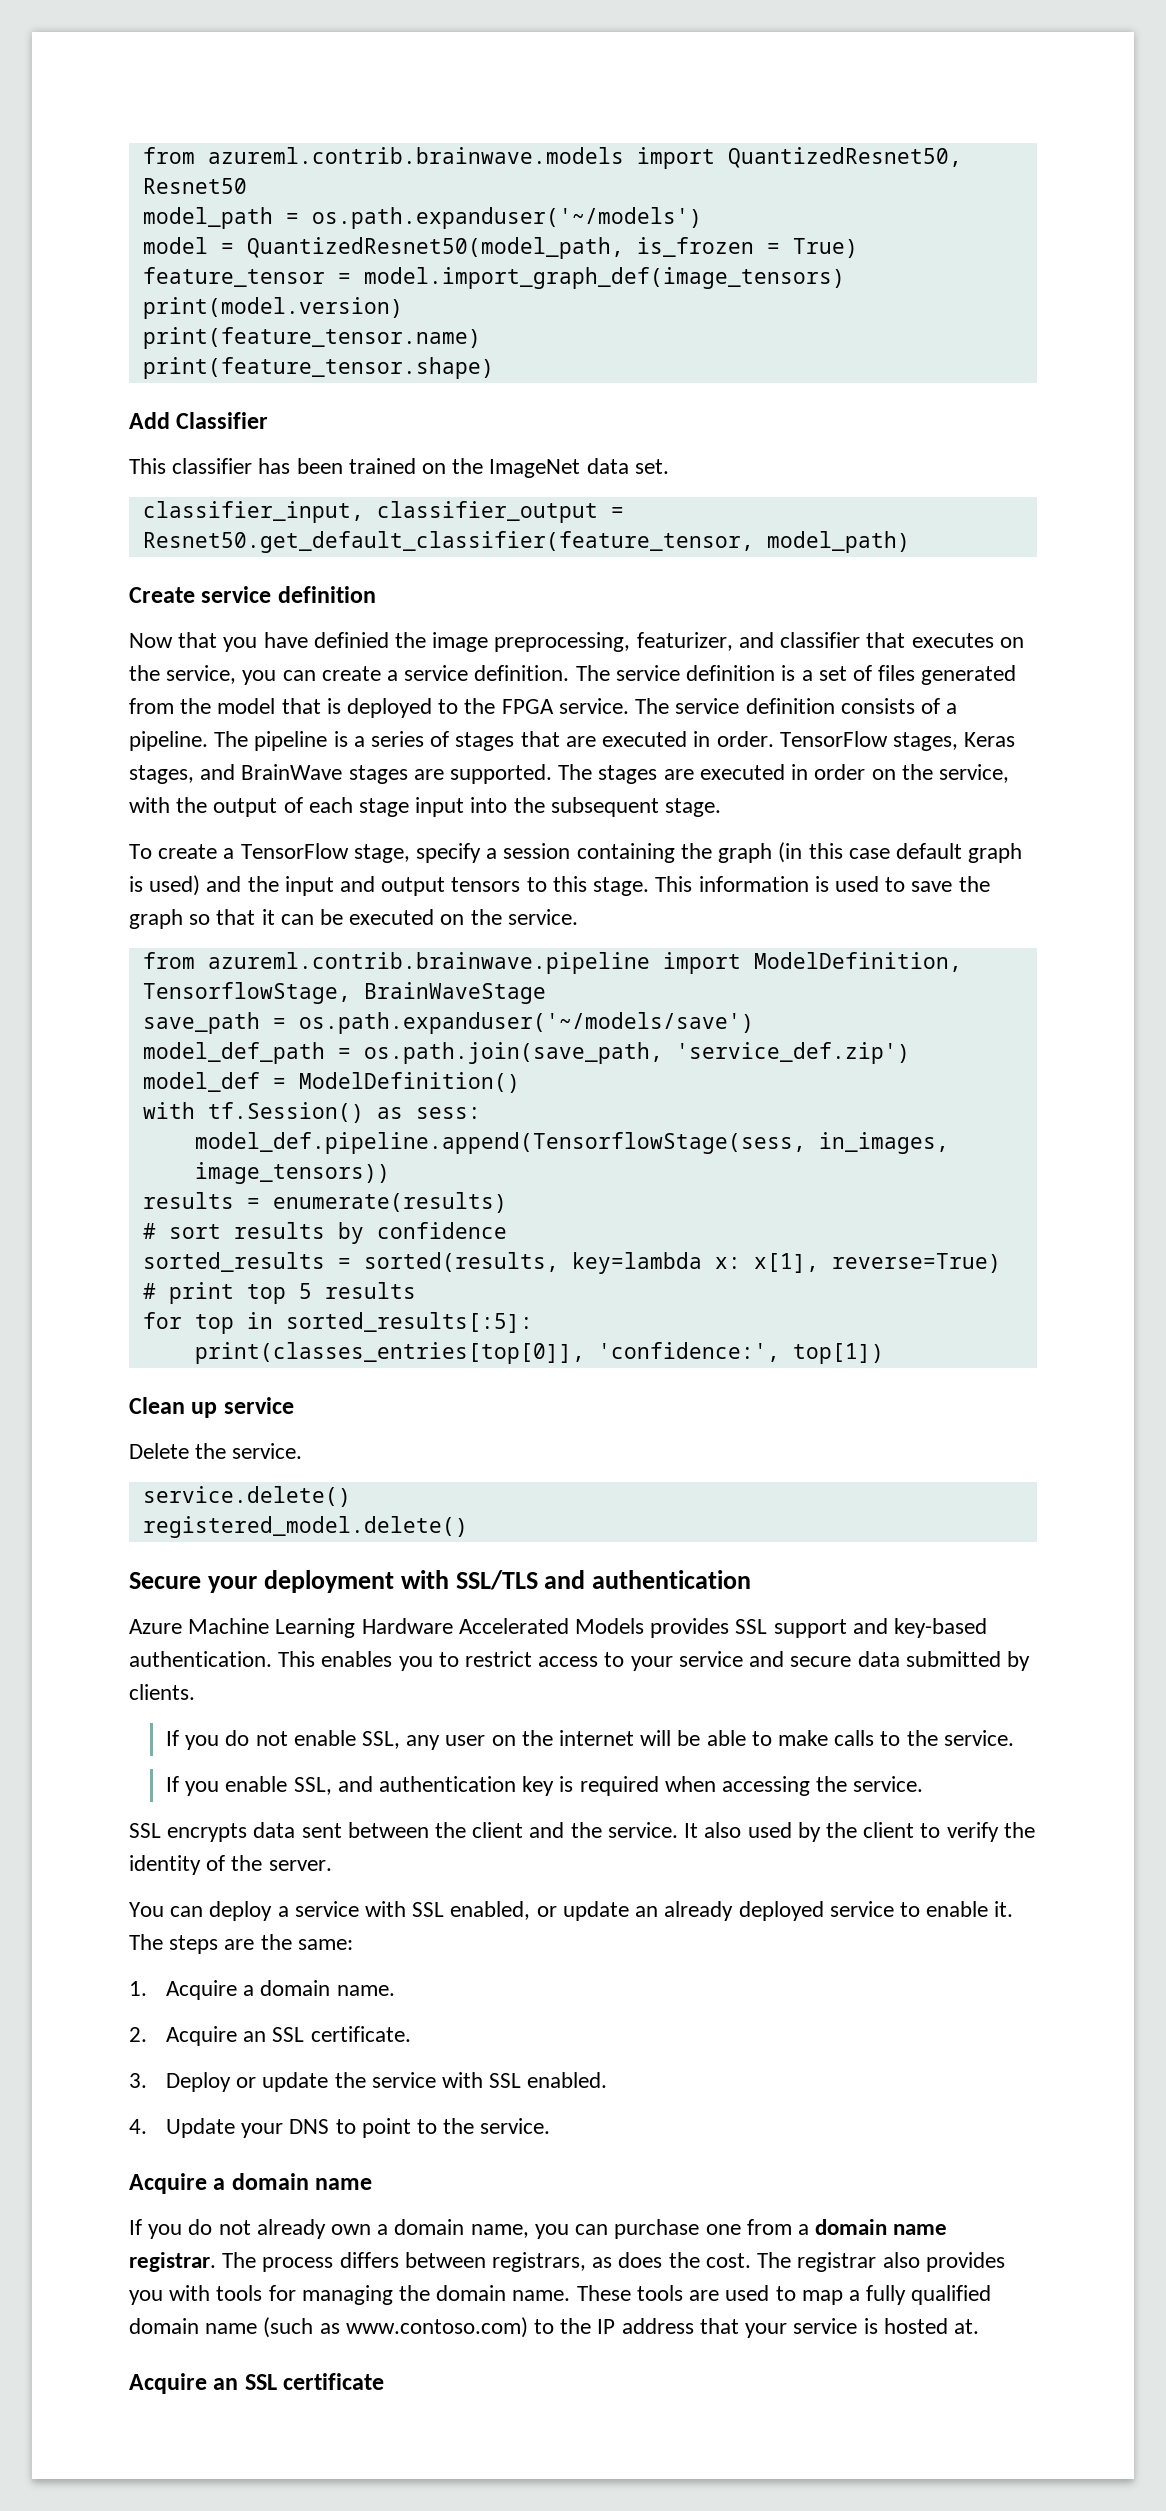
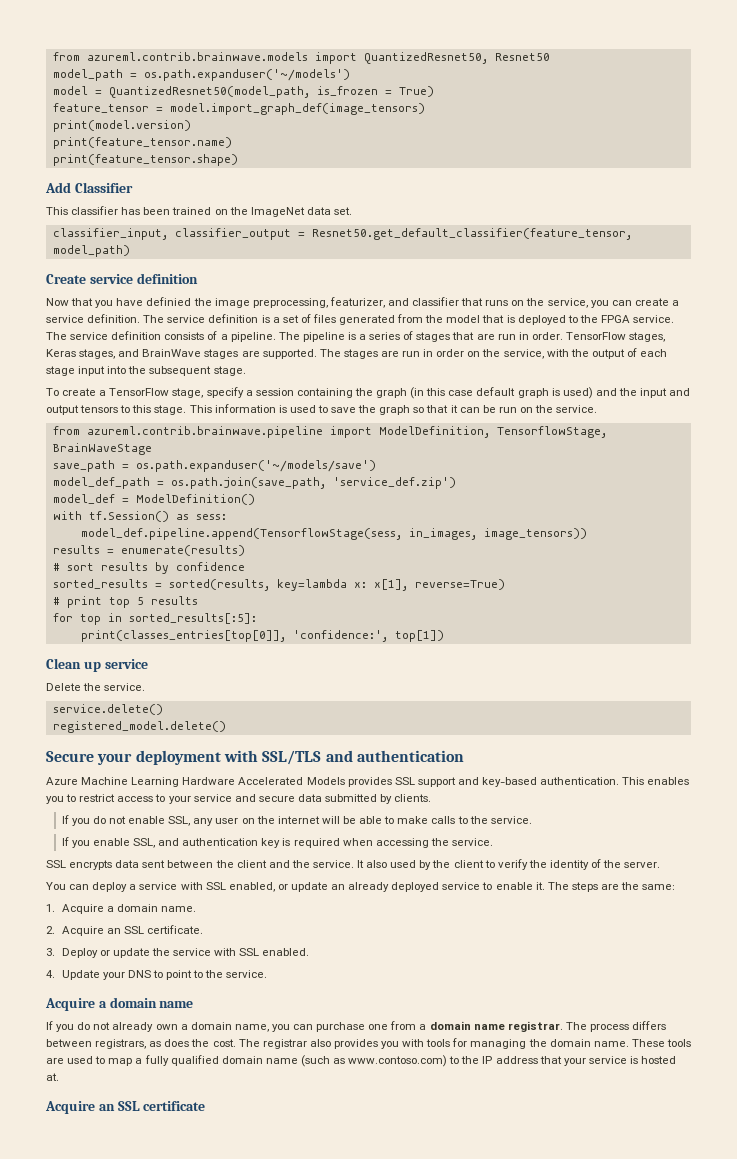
[911,633,994,648] executes -> [485,300,509,306] runs
[602,731,688,747] executed -> [497,334,516,340] run
[699,764,785,780] executed -> [402,351,421,357] run
[349,909,435,925] executed -> [498,407,517,413] run

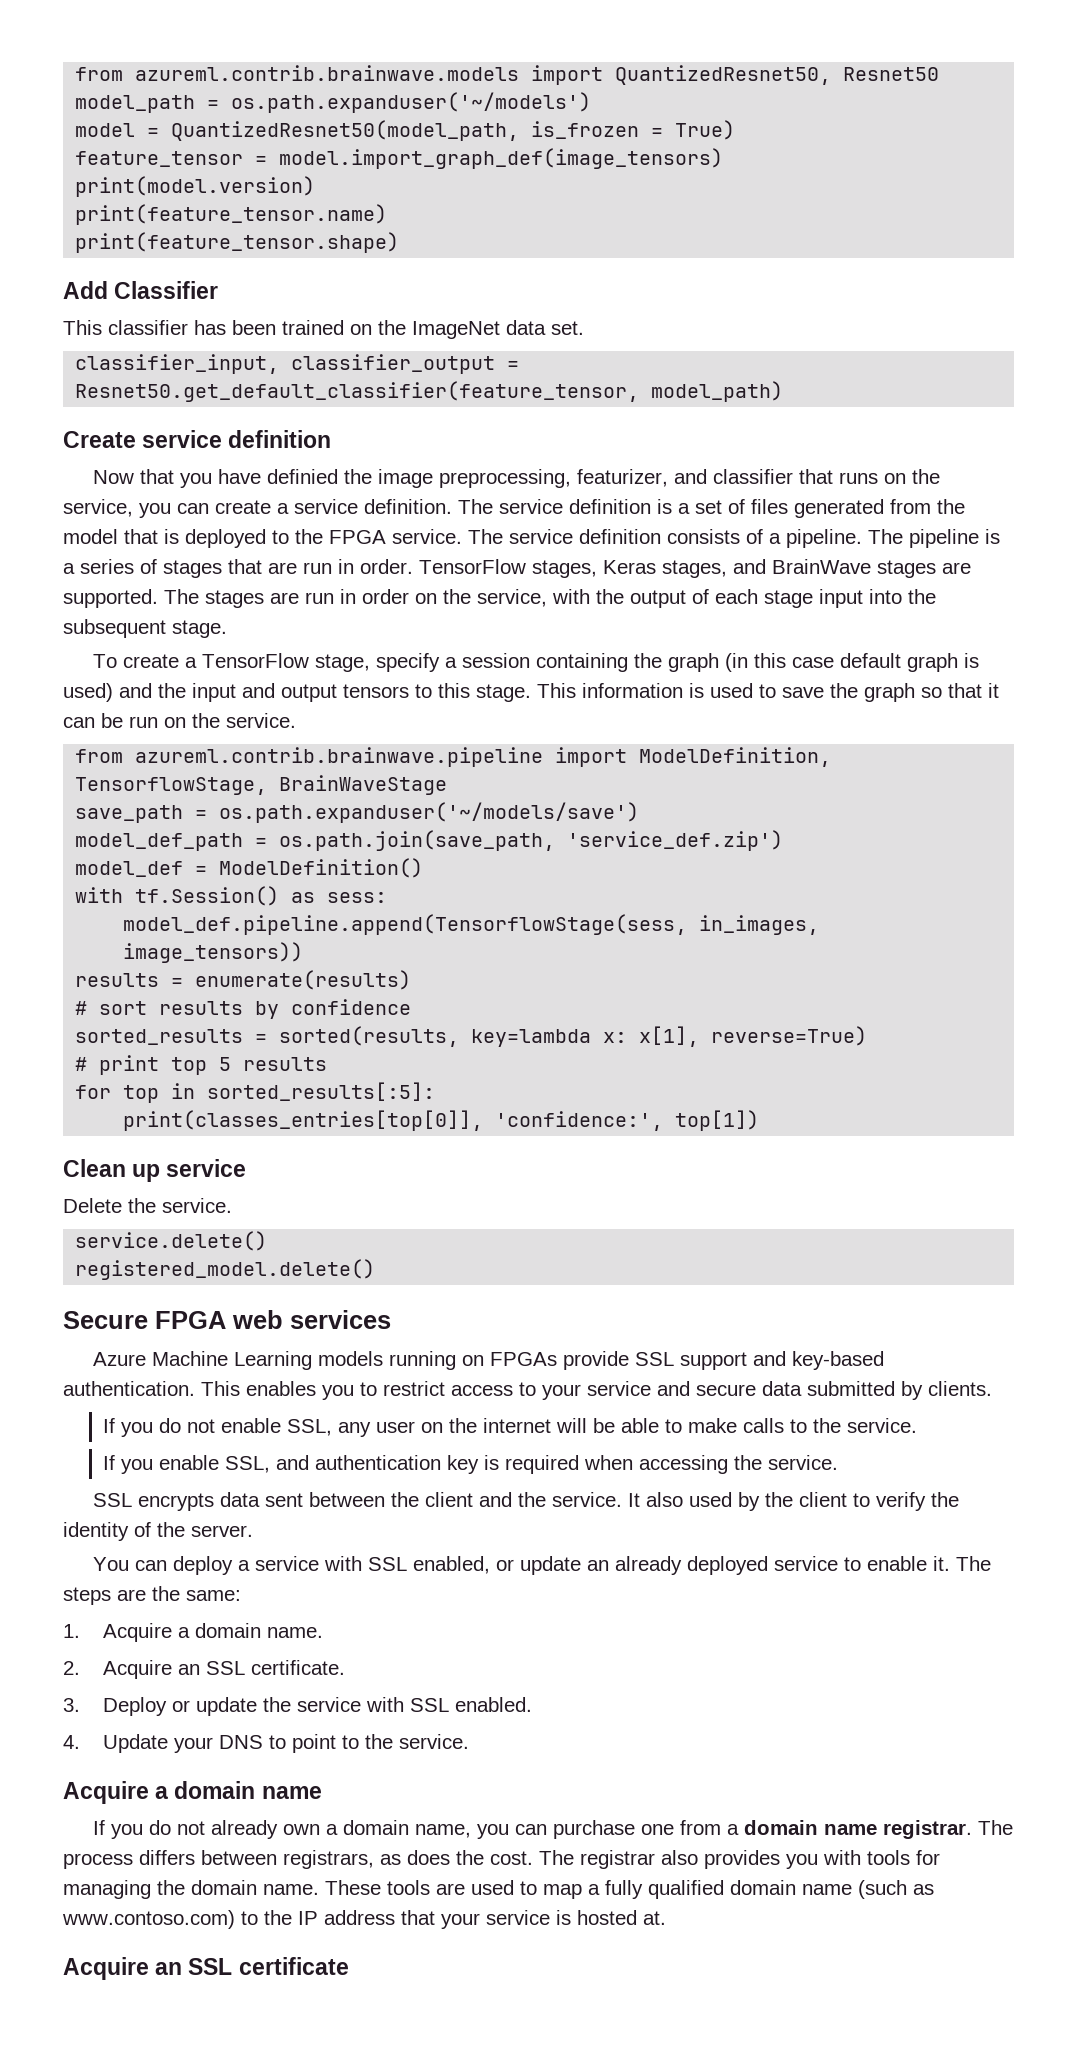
[97,750,464,765] [46,777,392,787] your deployment with SSL/TLS and authentication // Azure Machine Learning Hardware Accelerated Models provides -> [155,1310,391,1329] [92,1351,629,1370] FPGA web services // Azure Machine Learning models running on FPGAs provide

